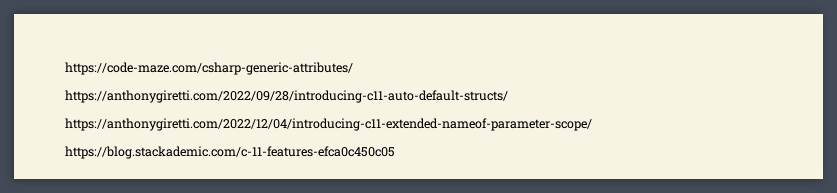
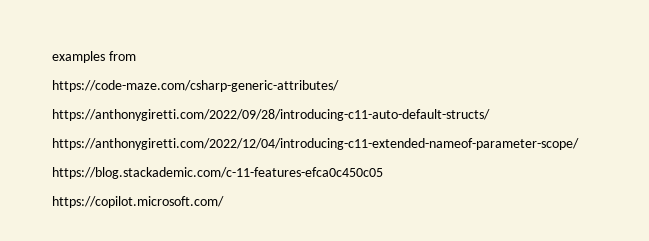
(65, 68) none -> [52,51,136,63] examples from //
(395, 152) none -> [52,196,224,208] // https://copilot.microsoft.com/

